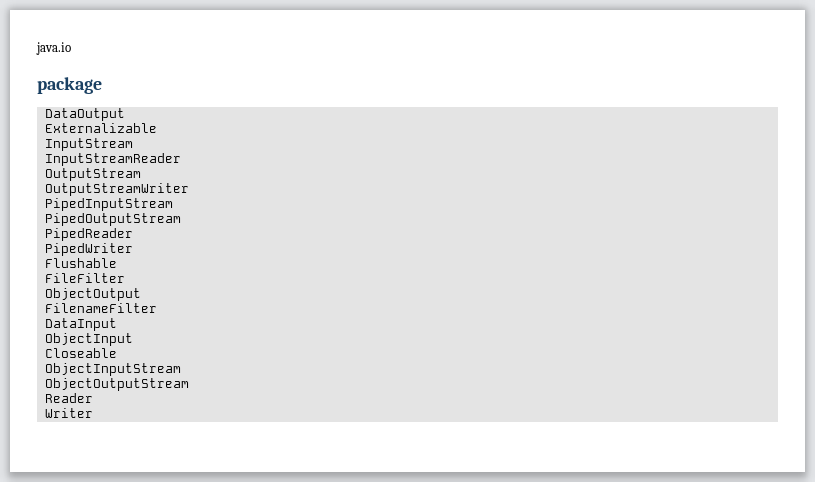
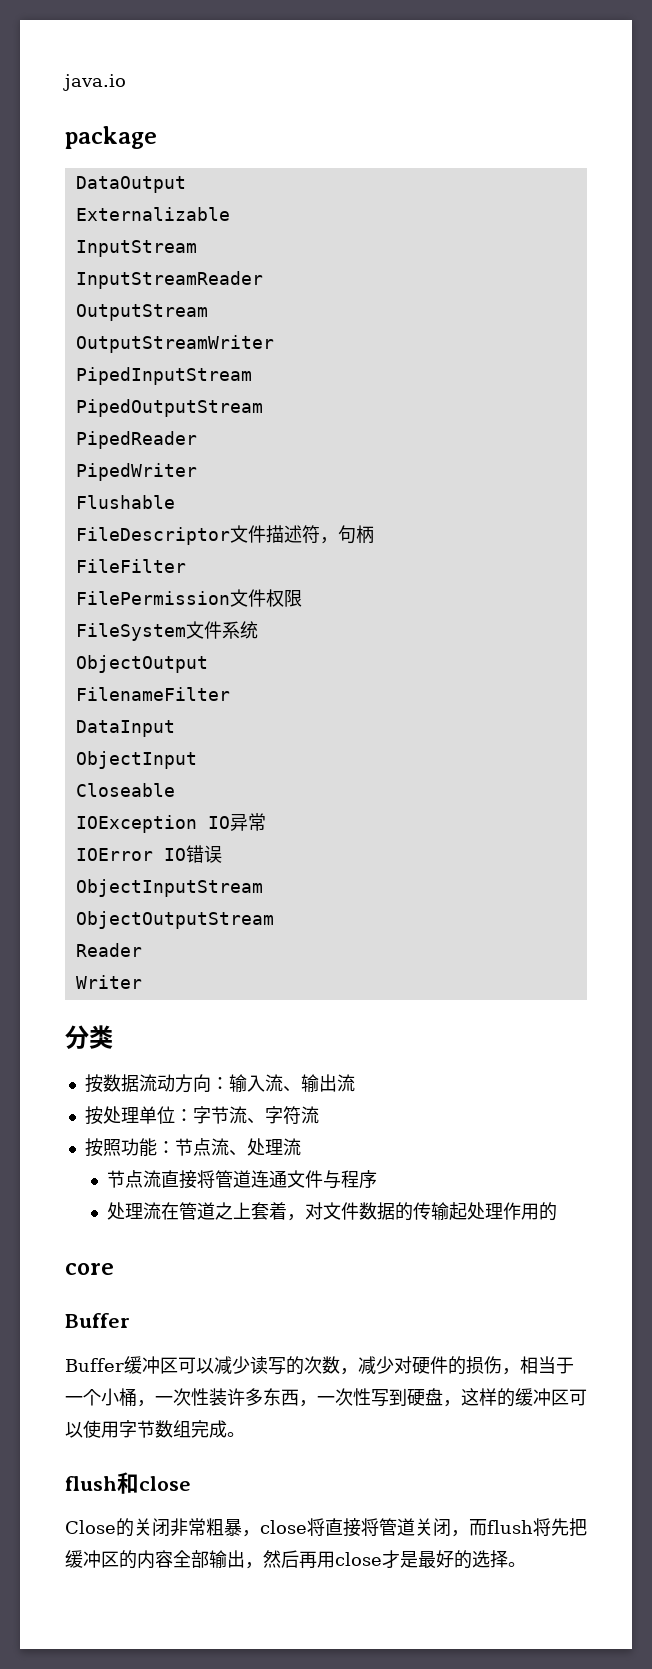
[44,273,125,283] FileFilter -> [75,525,374,545] [75,559,186,573] [75,589,302,607] [75,621,258,641] FileDescriptor文件描述符，句柄 // FileFilter // FilePermission文件权限 // FileSystem文件系统
[44,363,181,376] [44,378,189,391] [44,393,93,403] [44,408,93,418] ObjectInputStream // ObjectOutputStream // Reader // Writer -> [75,813,266,833] [75,845,222,863] [75,879,263,897] [75,911,274,929] [75,943,142,957] [75,975,142,989] [65,1025,113,1050] [84,1074,355,1093] [84,1106,319,1125] [84,1138,301,1157] [107,1170,378,1189] [107,1202,558,1221] [65,1263,114,1275] [65,1313,130,1328] [65,1356,574,1375] [65,1388,587,1407] [65,1420,245,1438] [65,1472,191,1494] [65,1518,587,1537] [65,1550,526,1569] IOException IO异常 // IOError IO错误 // ObjectInputStream // ObjectOutputStream // Reader // Writer // 分类 // 按数据流动方向：输入流、输出流 // 按处理单位：字节流、字符流 // 按照功能：节点流、处理流 // 节点流直接将管道连通文件与程序 // 处理流在管道之上套着，对文件数据的传输起处理作用的 // core // Buffer // Buffer缓冲区可以减少读写的次数，减少对硬件的损伤，相当于一个小桶，一次性装许多东西，一次性写到硬盘，这样的缓冲区可以使用字节数组完成。 // flush和close // Close的关闭非常粗暴，close将直接将管道关闭，而flush将先把缓冲区的内容全部输出，然后再用close才是最好的选择。

